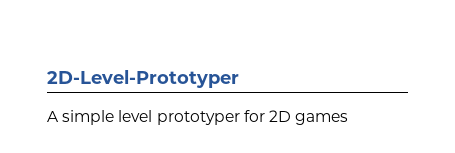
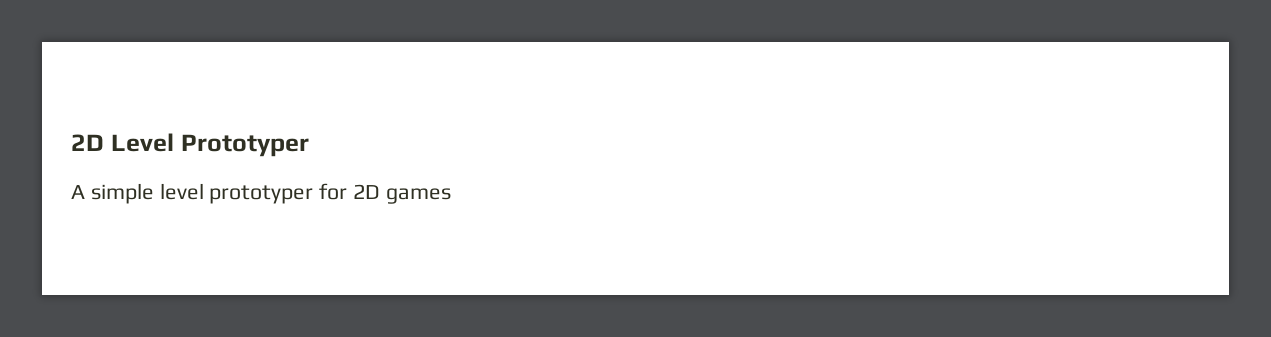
[47,70,239,88] 2D-Level-Prototyper -> [71,133,309,157] 2D Level Prototyper

